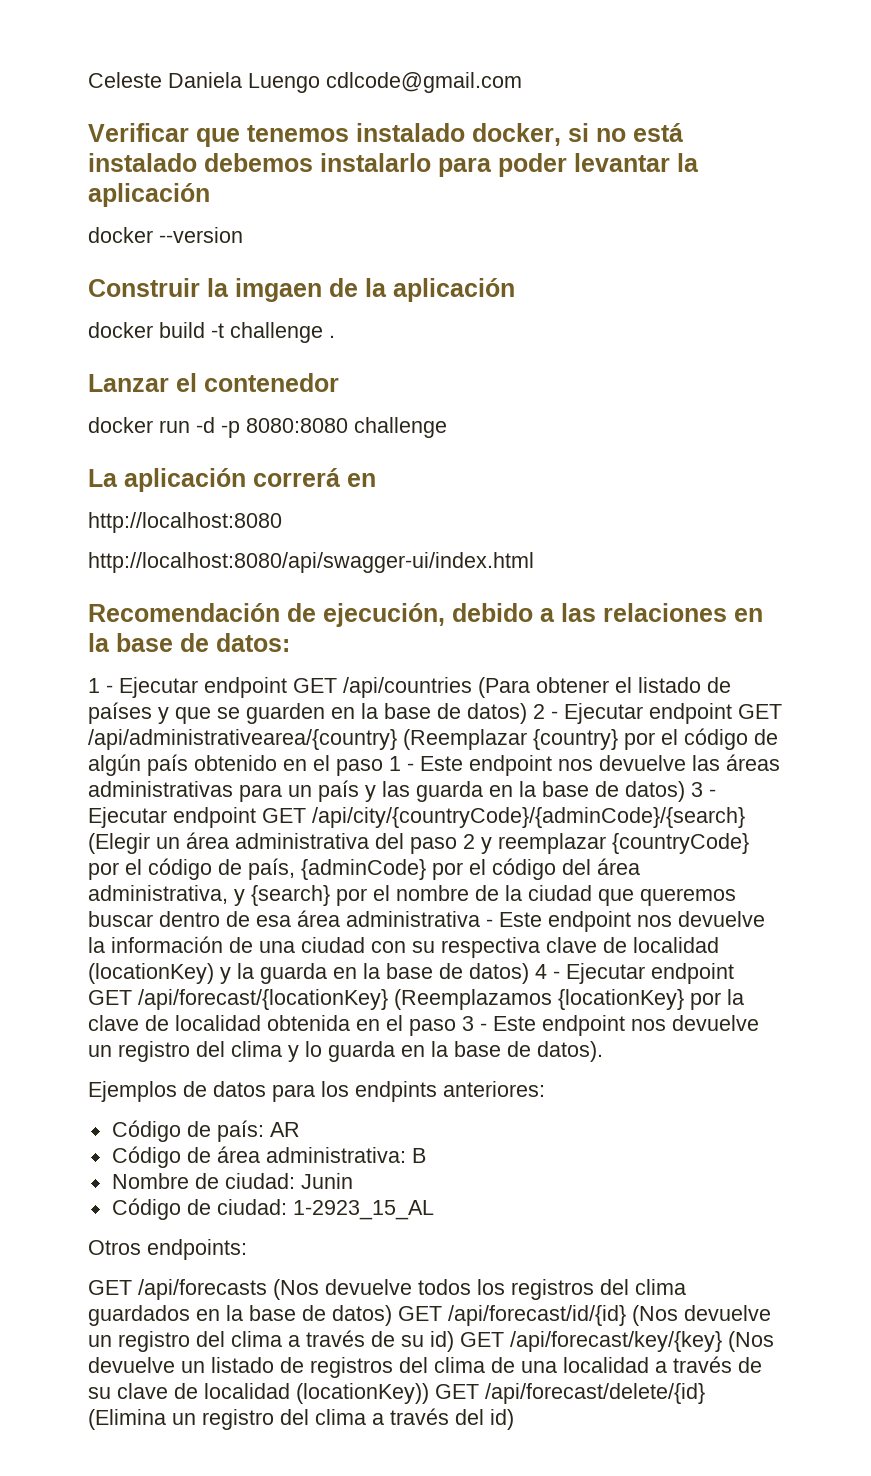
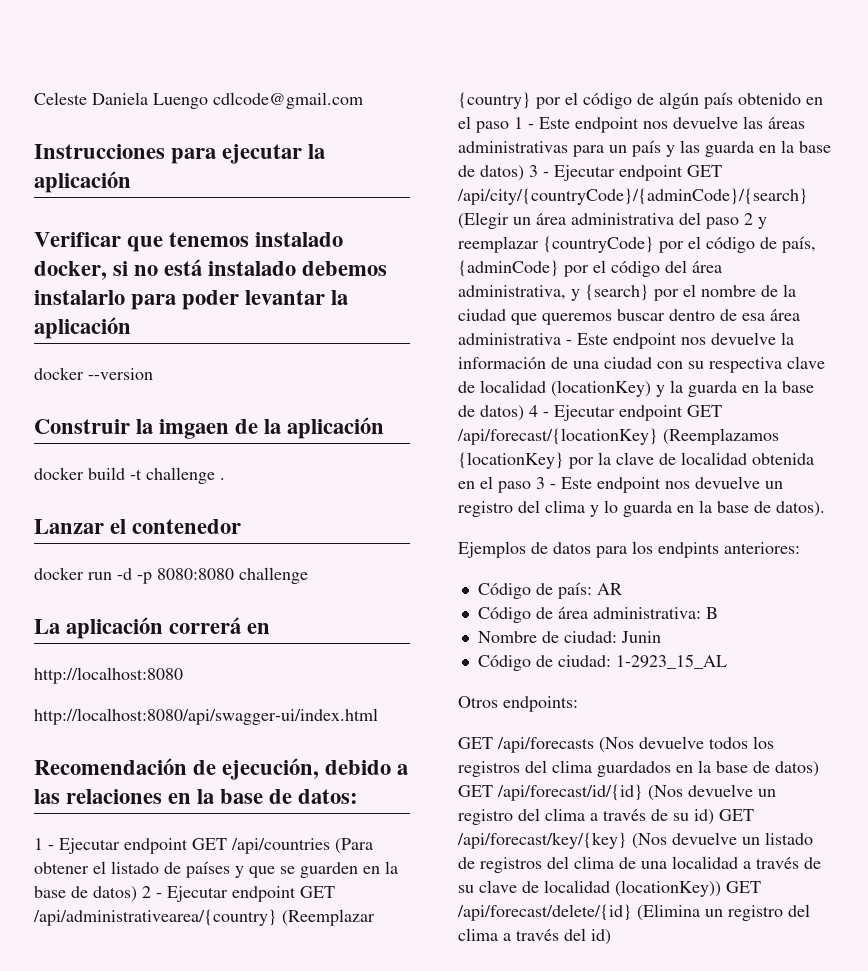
(522, 82) none -> [34,144,326,164] [34,171,131,193] // Instrucciones para ejecutar la aplicación

